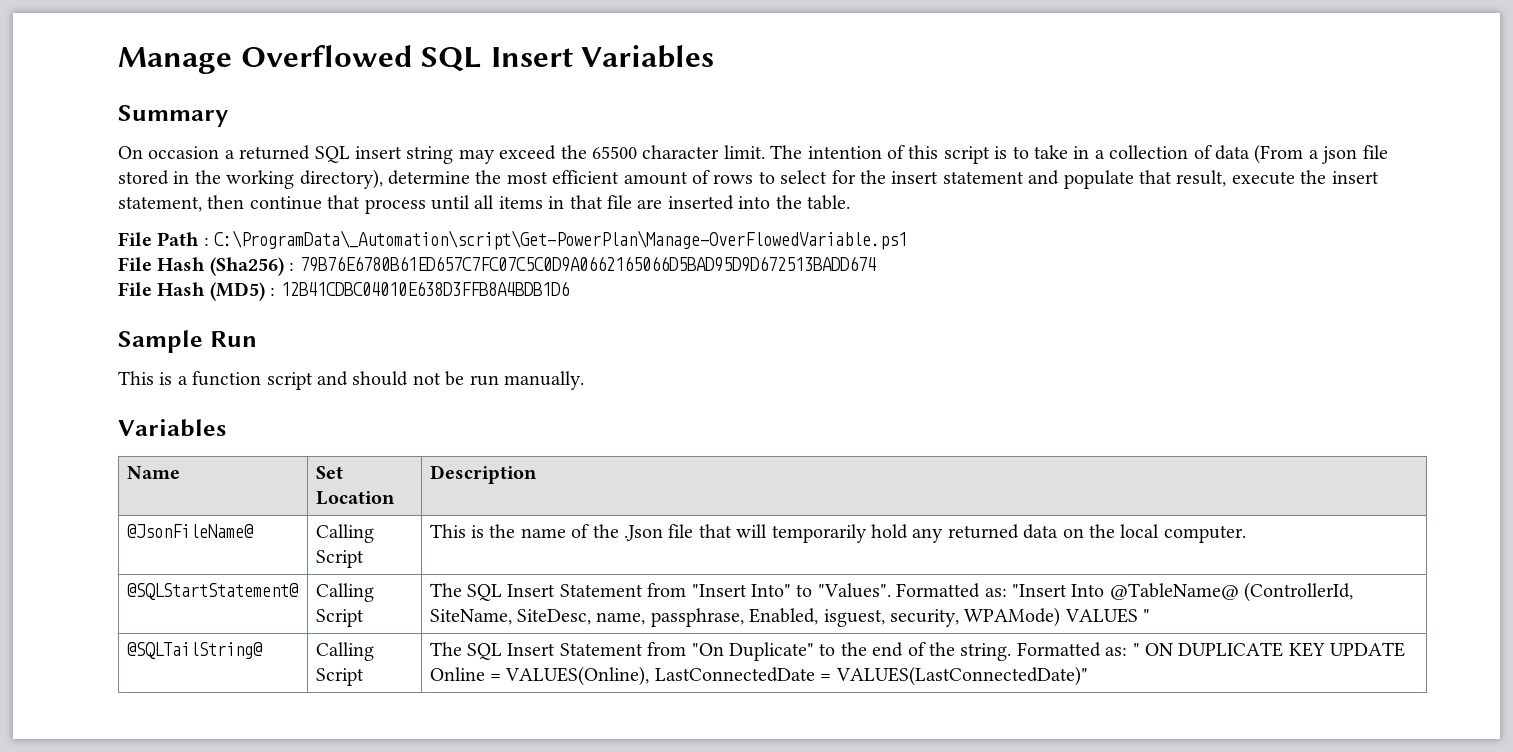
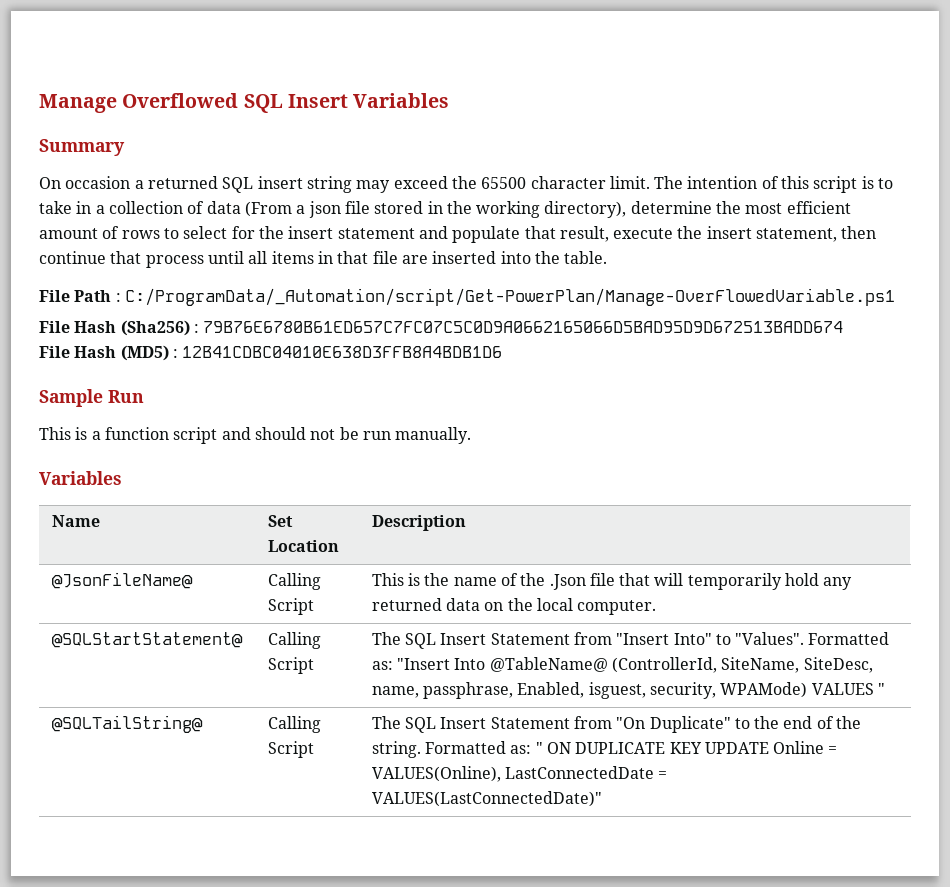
[214,230,908,250] C:\ProgramData\_Automation\script\Get-PowerPlan\Manage-OverFlowedVariable.ps1 -> [124,288,895,306] C:/ProgramData/_Automation/script/Get-PowerPlan/Manage-OverFlowedVariable.ps1

